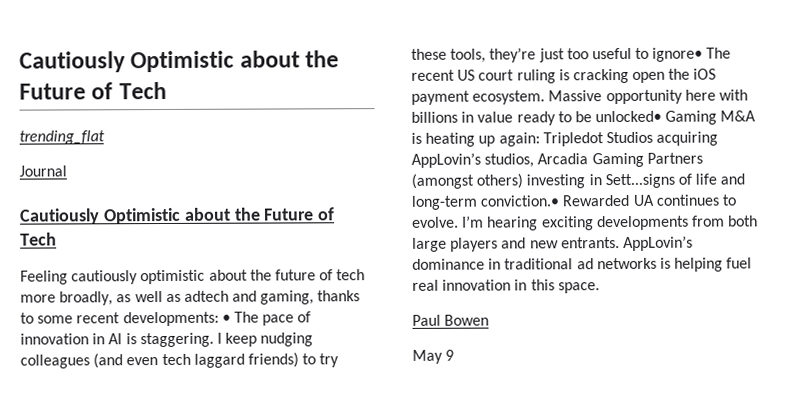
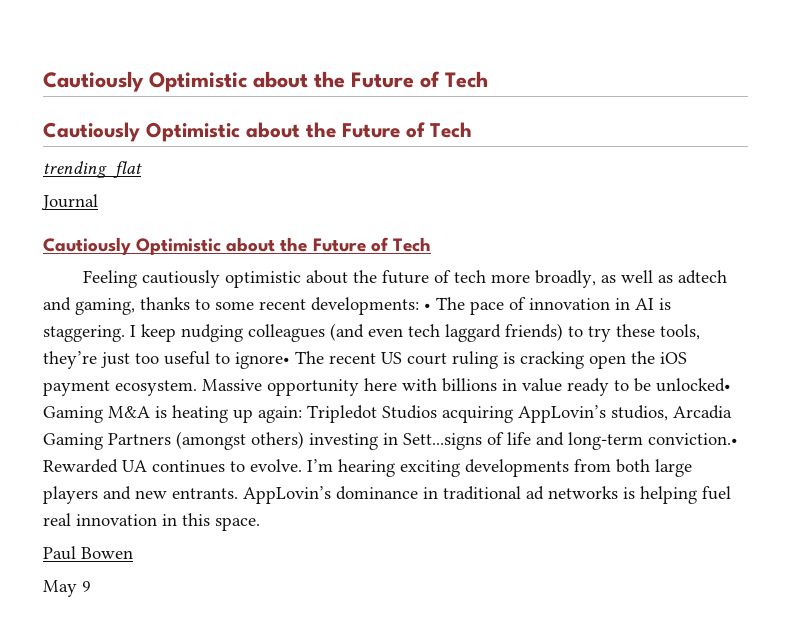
[19,50,340,73] [19,81,167,100] Cautiously Optimistic about the Future of Tech -> [43,71,488,92] [43,122,472,142] Cautiously Optimistic about the Future of Tech // Cautiously Optimistic about the Future of Tech

